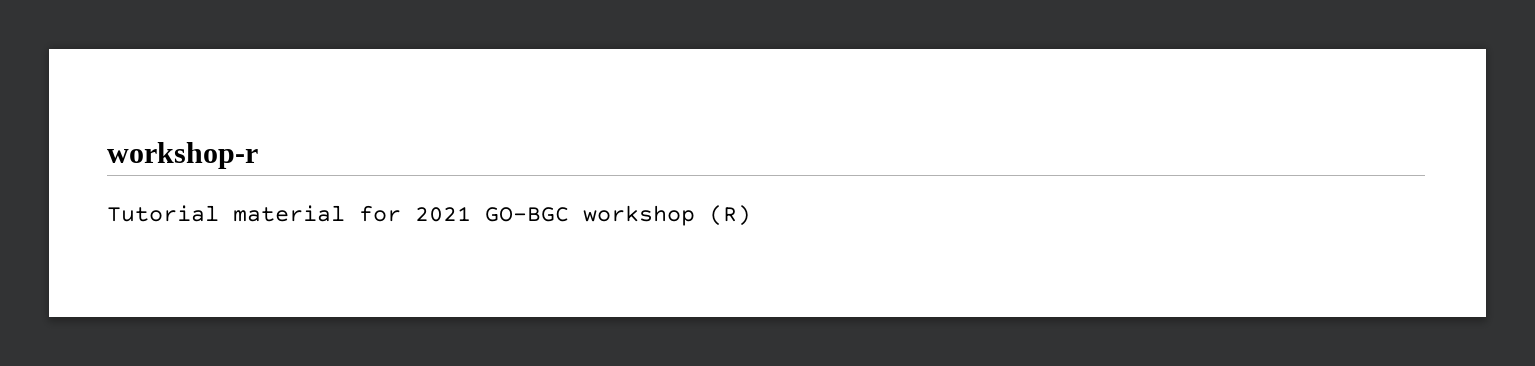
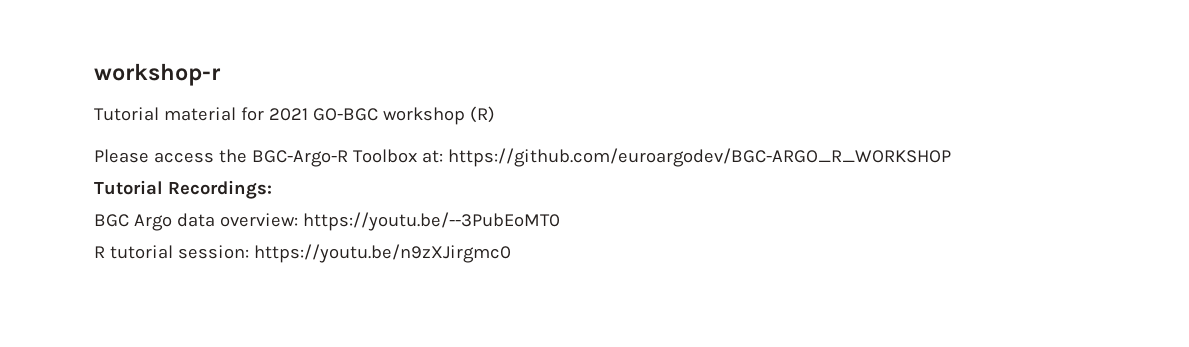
(751, 215) none -> [94,148,951,167] [94,180,272,199] [94,212,560,231] [94,244,511,263] // Please access the BGC-Argo-R Toolbox at: https://github.com/euroargodev/BGC-ARGO_R_WORKSHOP // Tutorial Recordings: // BGC Argo data overview: https://youtu.be/--3PubEoMT0 // R tutorial session: https://youtu.be/n9zXJirgmc0

